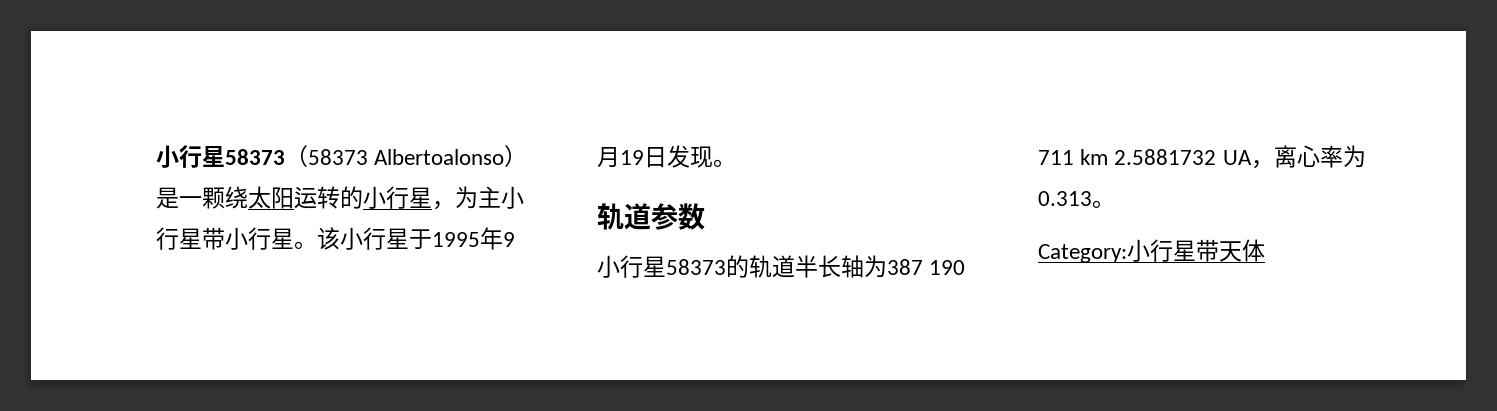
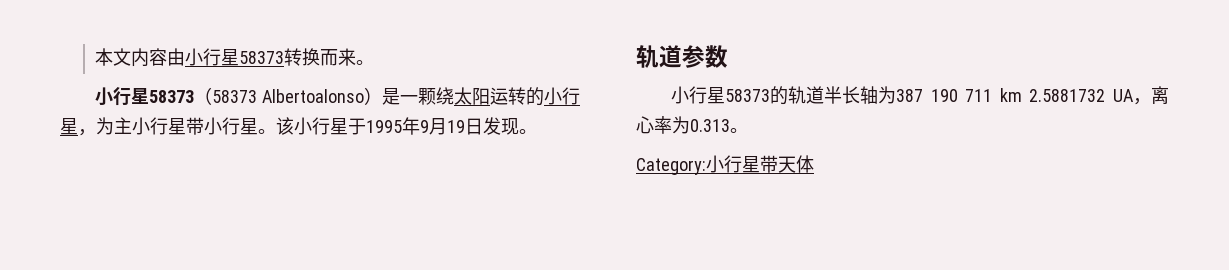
(156, 156) none -> [95,48,375,67] 本文内容由小行星58373转换而来。 //

